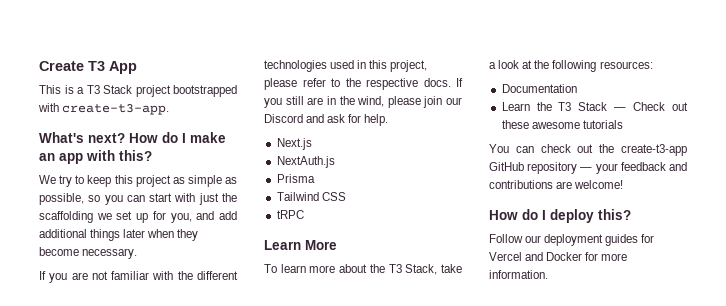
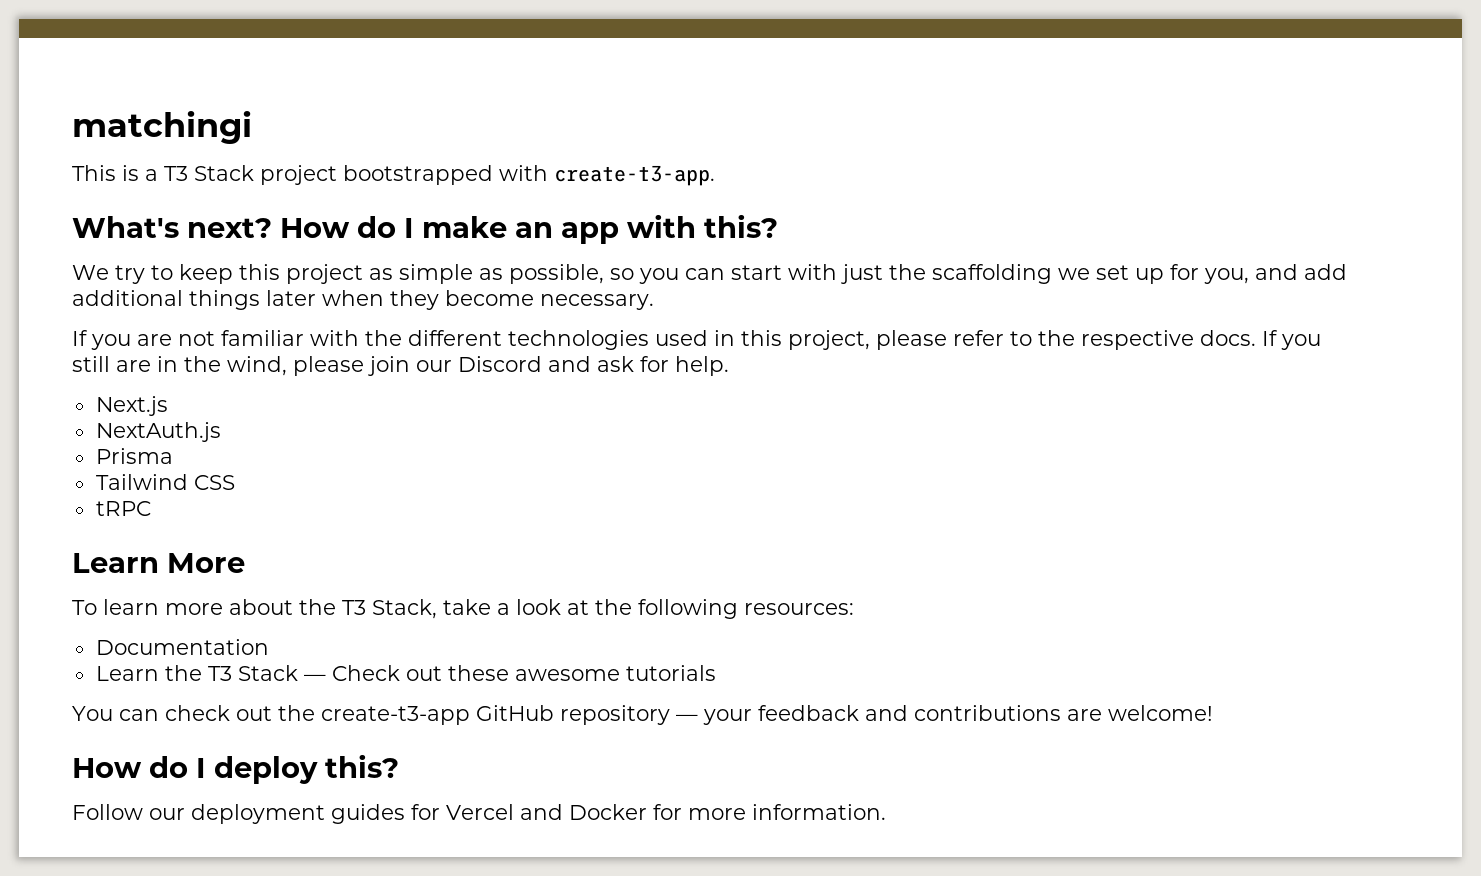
[39,61,137,74] Create T3 App -> [72,111,252,144] matchingi

